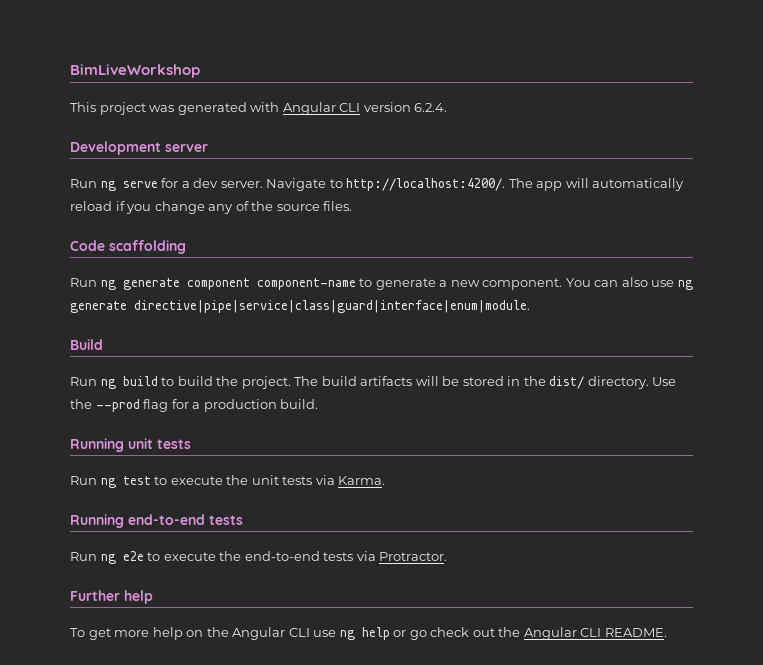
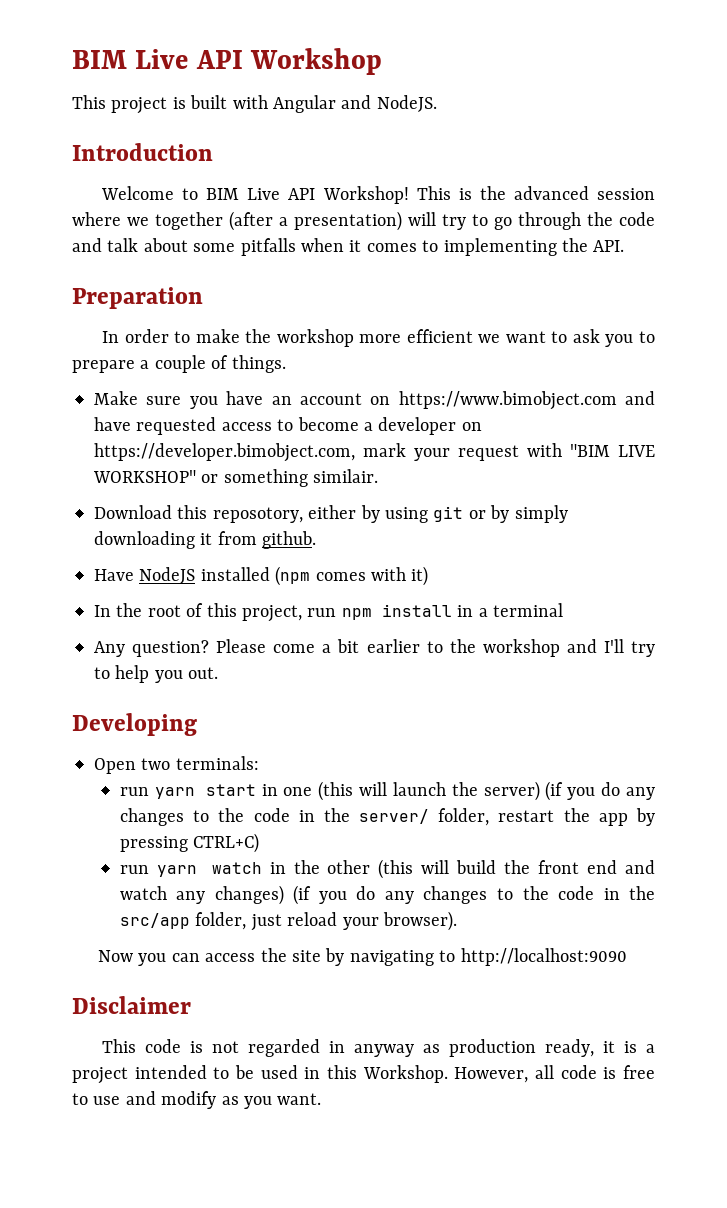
[70,64,200,78] [70,102,448,115] [70,141,208,155] [70,178,685,191] [70,201,353,214] [70,240,186,254] [70,277,693,290] [70,300,530,313] [70,339,103,350] [70,376,677,389] [70,399,319,412] [70,438,191,452] [70,475,386,488] [70,514,243,528] [70,551,448,564] [70,590,153,604] [70,627,667,640] BimLiveWorkshop // This project was generated with Angular CLI version 6.2.4. // Development server // Run ng serve for a dev server. Navigate to http://localhost:4200/. The app will automatically reload if you change any of the source files. // Code scaffolding // Run ng generate component component-name to generate a new component. You can also use ng generate directive|pipe|service|class|guard|interface|enum|module. // Build // Run ng build to build the project. The build artifacts will be stored in the dist/ directory. Use the --prod flag for a production build. // Running unit tests // Run ng test to execute the unit tests via Karma. // Running end-to-end tests // Run ng e2e to execute the end-to-end tests via Protractor. // Further help // To get more help on the Angular CLI use ng help or go check out the Angular CLI README. -> [72,48,383,75] [72,95,437,114] [72,143,213,161] [101,186,655,204] [72,211,655,231] [72,238,625,256] [72,287,203,309] [102,329,655,347] [72,355,286,373] [94,391,655,410] [94,417,482,435] [94,443,655,462] [93,469,379,487] [94,505,568,523] [94,531,317,549] [94,566,429,586] [94,603,563,622] [94,639,655,657] [94,665,219,683] [72,713,197,736] [94,756,259,774] [119,781,656,801] [119,808,655,826] [119,833,260,853] [119,859,655,879] [119,885,655,905] [119,911,457,931] [97,948,627,966] [72,996,191,1014] [102,1039,656,1057] [72,1065,655,1084] [72,1091,322,1109] BIM Live API Workshop // This project is built with Angular and NodeJS. // Introduction // Welcome to BIM Live API Workshop! This is the advanced session where we together (after a presentation) will try to go through the code and talk about some pitfalls when it comes to implementing the API. // Preparation // In order to make the workshop more efficient we want to ask you to prepare a couple of things. // Make sure you have an account on https://www.bimobject.com and have requested access to become a developer on https://developer.bimobject.com, mark your request with "BIM LIVE WORKSHOP" or something similair. // Download this reposotory, either by using git or by simply downloading it from github. // Have NodeJS installed (npm comes with it) // In the root of this project, run npm install in a terminal // Any question? Please come a bit earlier to the workshop and I'll try to help you out. // Developing // Open two terminals: // run yarn start in one (this will launch the server) (if you do any changes to the code in the server/ folder, restart the app by pressing CTRL+C) // run yarn watch in the other (this will build the front end and watch any changes) (if you do any changes to the code in the src/app folder, just reload your browser). // Now you can access the site by navigating to http://localhost:9090 // Disclaimer // This code is not regarded in anyway as production ready, it is a project intended to be used in this Workshop. However, all code is free to use and modify as you want.

